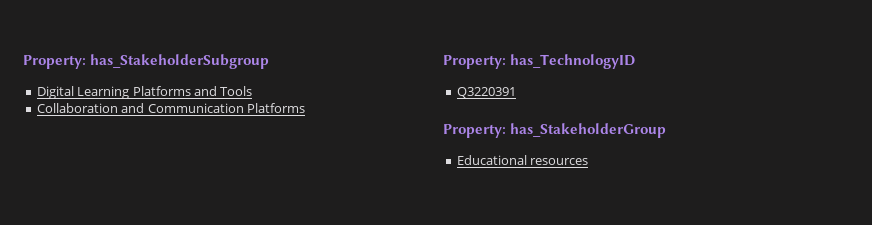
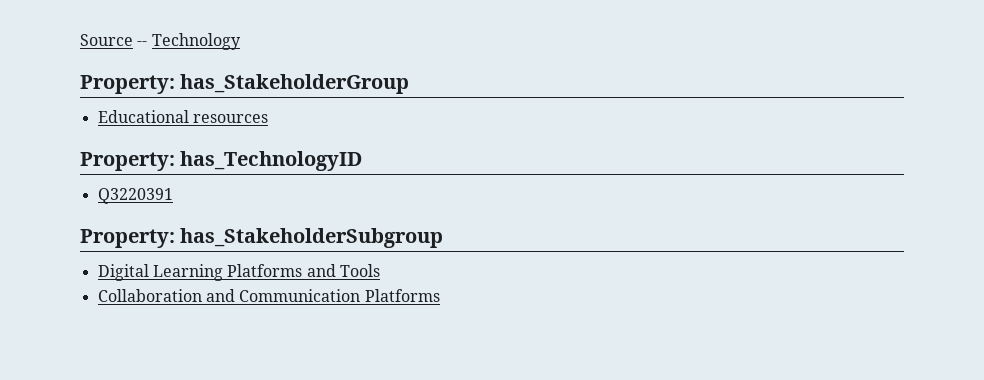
(23, 62) none -> [80,33,241,50] [80,74,410,94] [97,110,268,123] [80,151,363,171] [97,188,173,204] Source -- Technology // Property: has_StakeholderGroup // Educational resources // Property: has_TechnologyID // Q3220391 //
[443,54,636,69] [456,87,516,98] [443,123,667,138] [456,155,589,165] // Property: has_TechnologyID // Q3220391 // Property: has_StakeholderGroup // Educational resources -> (440, 295) none

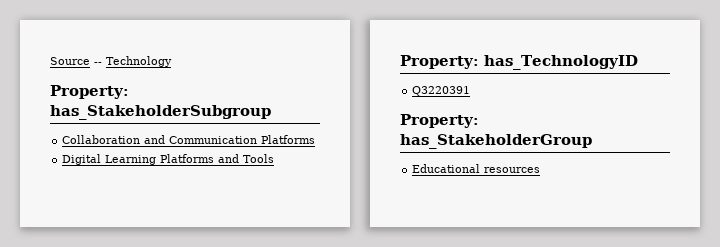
[180,74,410,94] [97,110,268,123] [80,151,363,171] [97,188,173,204] [80,228,444,248] [97,264,380,281] [97,289,440,302] has_StakeholderGroup // Educational resources // Property: has_TechnologyID // Q3220391 // Property: has_StakeholderSubgroup // Digital Learning Platforms and Tools // Collaboration and Communication Platforms -> [50,105,271,120] [62,135,316,144] [62,154,275,165] [400,55,638,70] [412,86,471,96] [400,114,479,128] [400,134,592,149] [412,164,541,173] has_StakeholderSubgroup // Collaboration and Communication Platforms // Digital Learning Platforms and Tools // Property: has_TechnologyID // Q3220391 // Property: has_StakeholderGroup // Educational resources

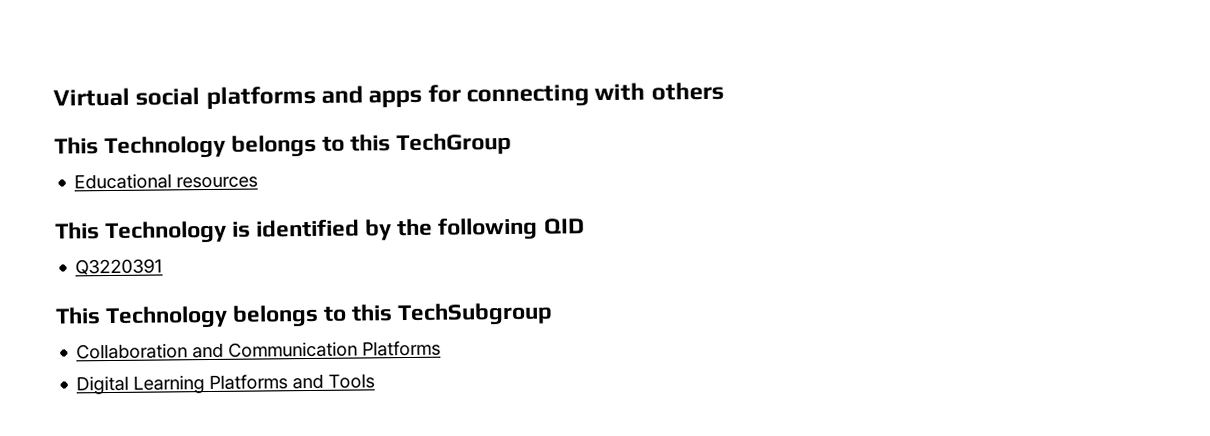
[50,56,172,67] [50,85,129,99] [50,105,271,120] Source -- Technology // Property: has_StakeholderSubgroup -> [53,81,724,110] [54,132,513,159] [74,173,259,190] [55,217,585,244] [75,258,164,276] [55,302,554,329] Virtual social platforms and apps for connecting with others // This Technology belongs to this TechGroup // Educational resources // This Technology is identified by the following QID // Q3220391 // This Technology belongs to this TechSubgroup
[400,55,638,70] [412,86,471,96] [400,114,479,128] [400,134,592,149] [412,164,541,173] // Property: has_TechnologyID // Q3220391 // Property: has_StakeholderGroup // Educational resources -> (376, 381) none

